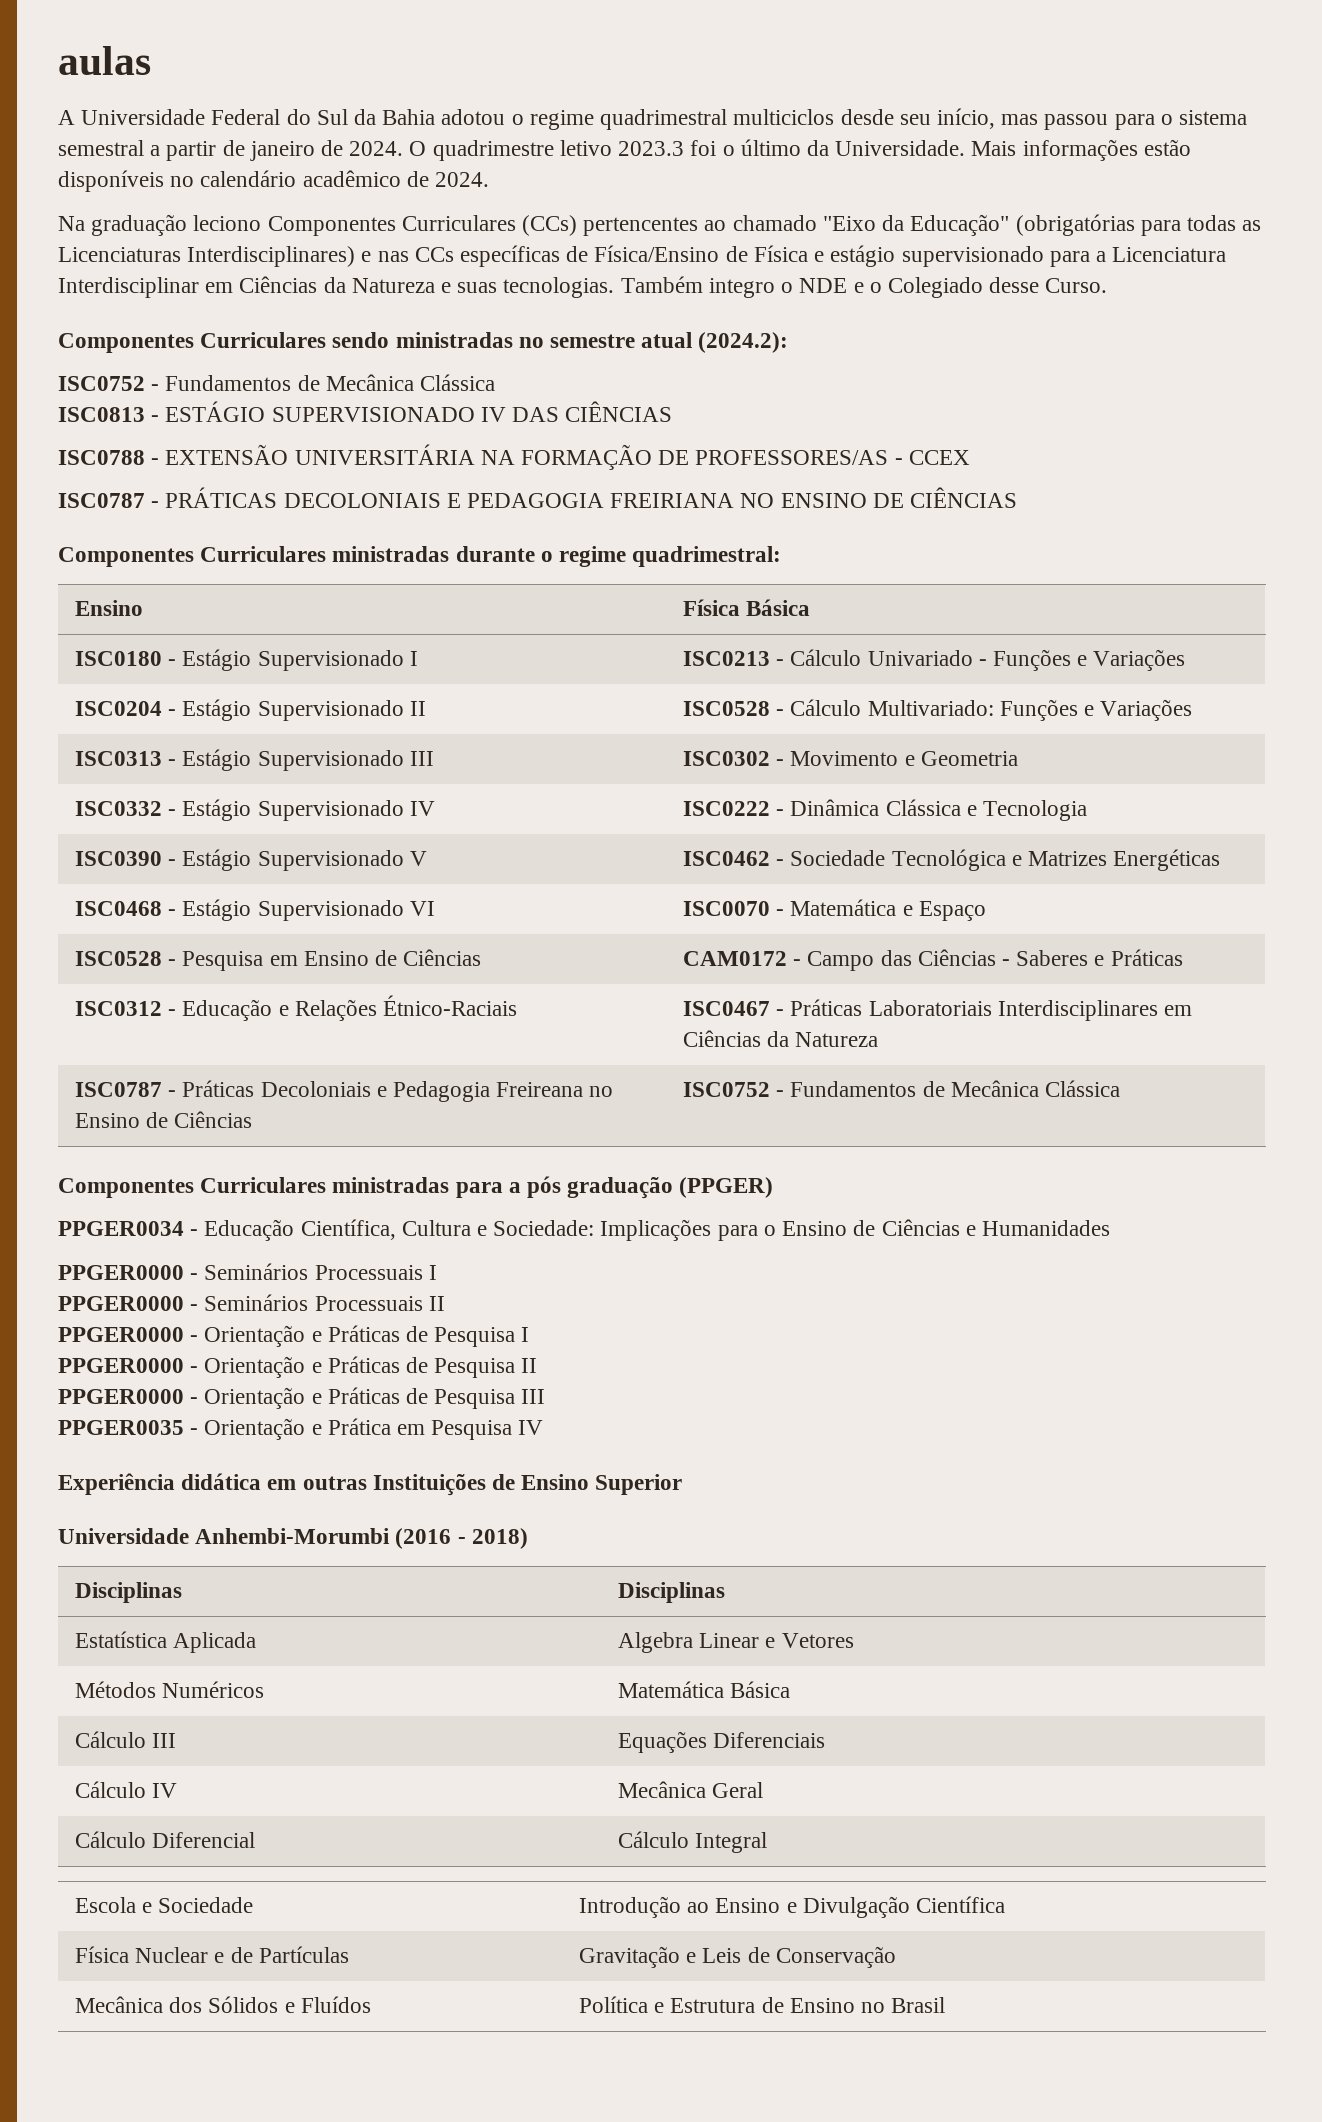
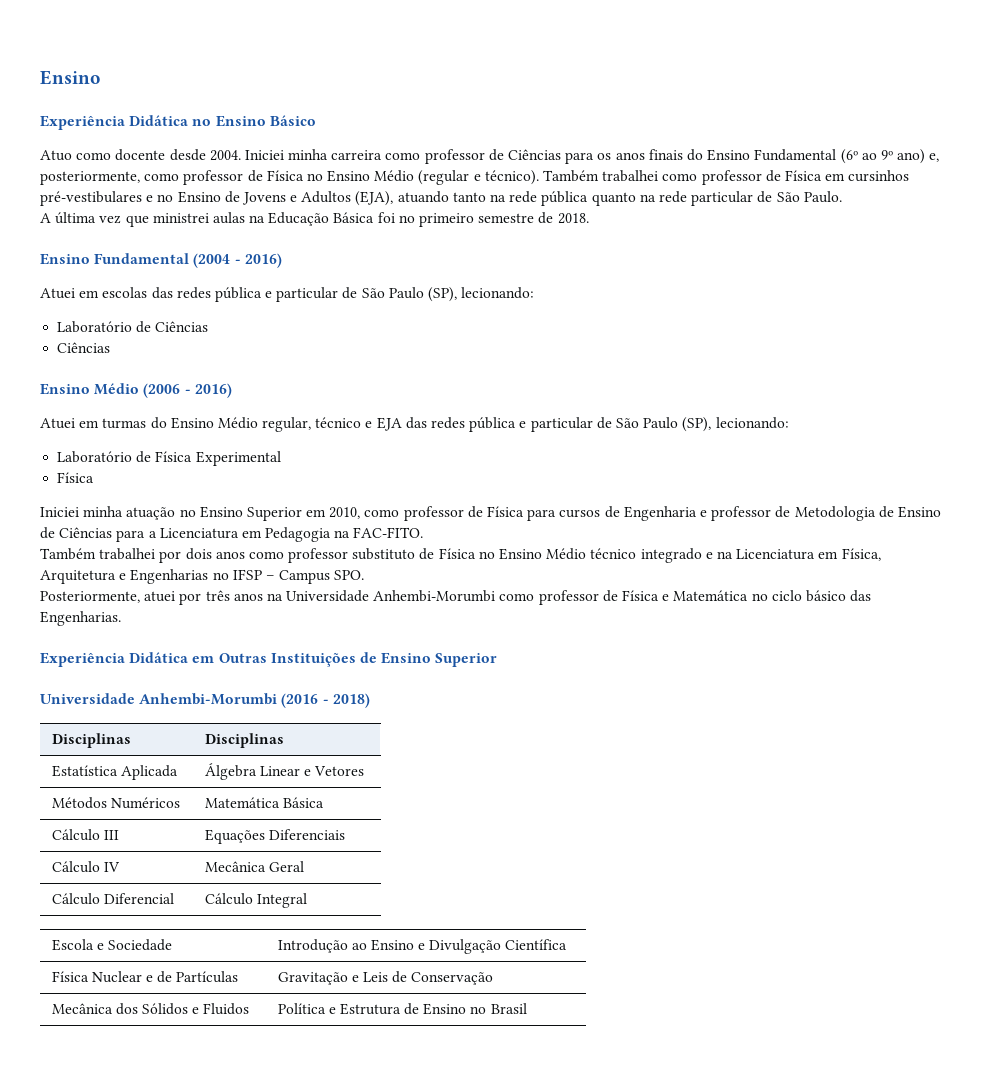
[58,46,151,75] [58,108,1247,130] [58,139,1191,161] [58,170,490,192] [58,214,1262,236] [58,245,1227,267] [58,276,1108,298] [58,332,789,353] [58,374,496,391] [58,401,673,422] [58,444,970,470] [58,487,1018,508] [58,546,782,567] [74,600,143,616] [682,599,811,616] [74,649,418,671] [682,649,1186,671] [74,699,426,721] [682,699,1193,721] [74,749,434,771] [682,751,1018,766] [74,799,435,821] [682,799,1087,821] [74,849,427,871] [682,849,1221,871] [74,899,435,921] [682,899,986,921] [74,949,482,971] [682,949,1183,971] [74,995,517,1021] [682,999,1192,1021] [682,1030,879,1047] [74,1080,614,1102] [74,1111,253,1128] [682,1080,1120,1097] [58,1176,774,1199] [58,1219,1110,1241] [58,1263,437,1280] [58,1294,445,1311] [58,1325,530,1347] [58,1356,538,1378] [58,1387,546,1409] [58,1418,544,1440] [58,1473,367,1495] aulas // A Universidade Federal do Sul da Bahia adotou o regime quadrimestral multiciclos desde seu início, mas passou para o sistema semestral a partir de janeiro de 2024. O quadrimestre letivo 2023.3 foi o último da Universidade. Mais informações estão disponíveis no calendário acadêmico de 2024. // Na graduação leciono Componentes Curriculares (CCs) pertencentes ao chamado "Eixo da Educação" (obrigatórias para todas as Licenciaturas Interdisciplinares) e nas CCs específicas de Física/Ensino de Física e estágio supervisionado para a Licenciatura Interdisciplinar em Ciências da Natureza e suas tecnologias. Também integro o NDE e o Colegiado desse Curso. // Componentes Curriculares sendo ministradas no semestre atual (2024.2): // ISC0752 - Fundamentos de Mecânica Clássica // ISC0813 - ESTÁGIO SUPERVISIONADO IV DAS CIÊNCIAS // ISC0788 - EXTENSÃO UNIVERSITÁRIA NA FORMAÇÃO DE PROFESSORES/AS - CCEX // ISC0787 - PRÁTICAS DECOLONIAIS E PEDAGOGIA FREIRIANA NO ENSINO DE CIÊNCIAS // Componentes Curriculares ministradas durante o regime quadrimestral: // Ensino | Física Básica // ISC0180 - Estágio Supervisionado I | ISC0213 - Cálculo Univariado - Funções e Variações // ISC0204 - Estágio Supervisionado II | ISC0528 - Cálculo Multivariado: Funções e Variações // ISC0313 - Estágio Supervisionado III | ISC0302 - Movimento e Geometria // ISC0332 - Estágio Supervisionado IV | ISC0222 - Dinâmica Clássica e Tecnologia // ISC0390 - Estágio Supervisionado V | ISC0462 - Sociedade Tecnológica e Matrizes Energéticas // ISC0468 - Estágio Supervisionado VI | ISC0070 - Matemática e Espaço // ISC0528 - Pesquisa em Ensino de Ciências | CAM0172 - Campo das Ciências - Saberes e Práticas // ISC0312 - Educação e Relações Étnico-Raciais | ISC0467 - Práticas Laboratoriais Interdisciplinares em Ciências da Natureza // ISC0787 - Práticas Decoloniais e Pedagogia Freireana no Ensino de Ciências | ISC0752 - Fundamentos de Mecânica Clássica // Componentes Curriculares ministradas para a pós graduação (PPGER) // PPGER0034 - Educação Científica, Cultura e Sociedade: Implicações para o Ensino de Ciências e Humanidades // PPGER0000 - Seminários Processuais I // PPGER0000 - Seminários Processuais II // PPGER0000 - Orientação e Práticas de Pesquisa I // PPGER0000 - Orientação e Práticas de Pesquisa II // PPGER0000 - Orientação e Práticas de Pesquisa III // PPGER0035 - Orientação e Prática em Pesquisa IV // Experiência didática em outras -> [40,70,100,85] [40,115,316,130] [40,149,940,164] [40,170,910,185] [40,191,842,206] [40,212,589,227] [40,253,282,268] [40,287,535,302] [57,321,209,333] [57,342,111,353] [40,383,232,398] [40,417,789,432] [57,451,281,466] [57,472,95,483] [40,506,941,521] [40,527,424,542] [40,548,881,563] [40,569,365,584] [40,590,872,605] [40,611,121,626] [40,652,267,667] Ensino // Experiência Didática no Ensino Básico // Atuo como docente desde 2004. Iniciei minha carreira como professor de Ciências para os anos finais do Ensino Fundamental (6º ao 9º ano) e, posteriormente, como professor de Física no Ensino Médio (regular e técnico). Também trabalhei como professor de Física em cursinhos pré-vestibulares e no Ensino de Jovens e Adultos (EJA), atuando tanto na rede pública quanto na rede particular de São Paulo. // A última vez que ministrei aulas na Educação Básica foi no primeiro semestre de 2018. // Ensino Fundamental (2004 - 2016) // Atuei em escolas das redes pública e particular de São Paulo (SP), lecionando: // Laboratório de Ciências // Ciências // Ensino Médio (2006 - 2016) // Atuei em turmas do Ensino Médio regular, técnico e EJA das redes pública e particular de São Paulo (SP), lecionando: // Laboratório de Física Experimental // Física // Iniciei minha atuação no Ensino Superior em 2010, como professor de Física para cursos de Engenharia e professor de Metodologia de Ensino de Ciências para a Licenciatura em Pedagogia na FAC-FITO. // Também trabalhei por dois anos como professor substituto de Física no Ensino Médio técnico integrado e na Licenciatura em Física, Arquitetura e Engenharias no IFSP – Campus SPO. // Posteriormente, atuei por três anos na Universidade Anhembi-Morumbi como professor de Física e Matemática no ciclo básico das Engenharias. // Experiência Didática em Outras
[617,1632,693,1653] Algebra -> [204,763,257,780] Álgebra
[300,1996,371,2013] Fluídos -> [203,1003,250,1015] Fluidos

